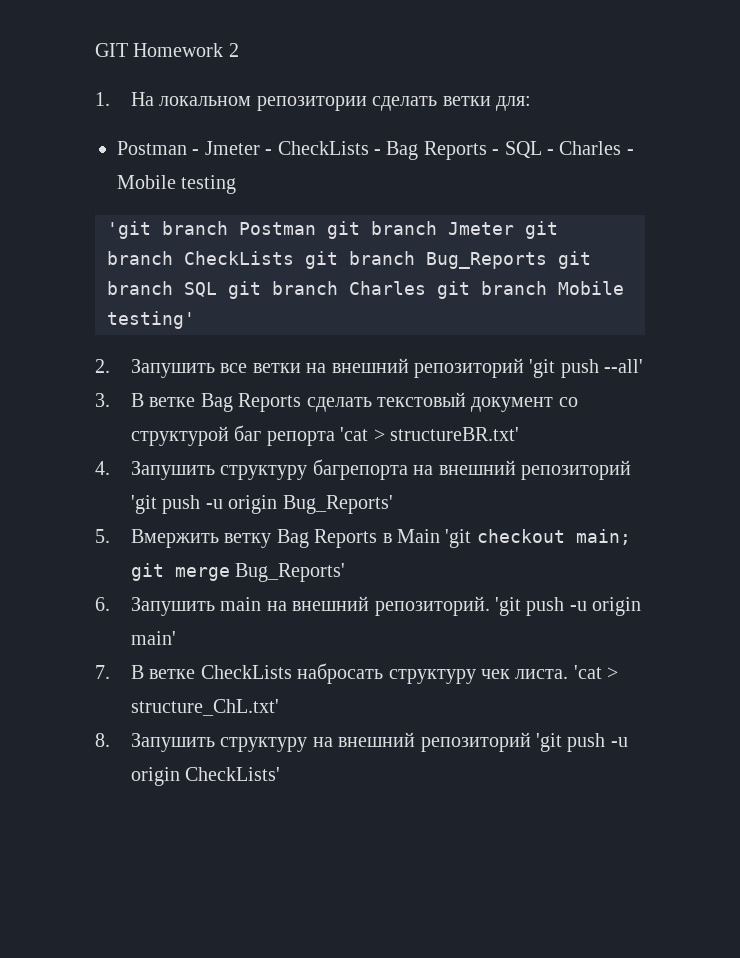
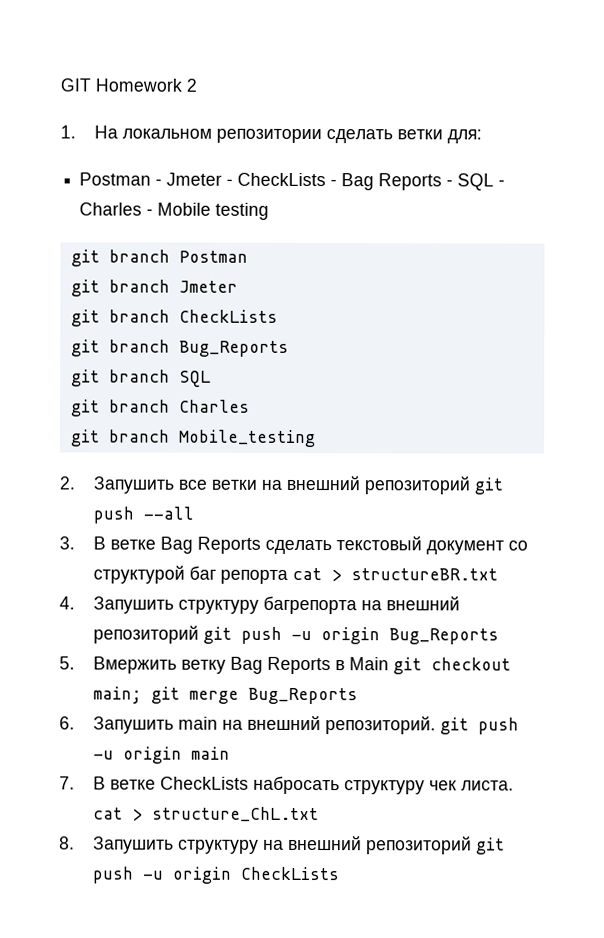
[107,221,151,239] 'git -> [70,249,100,267] git
(316, 228) none -> (248, 256) //
(514, 228) none -> (238, 286) //
(294, 258) none -> (278, 316) //
(547, 260) none -> (289, 348) //
(217, 289) none -> (211, 379) //
[437,281,624,299] [107,311,195,329] git branch Mobile testing' -> [70,429,316,448] // git branch Mobile_testing
[529,359,644,378] 'git push --all' -> [474,477,504,495] [93,506,195,524] git push --all
[340,427,519,441] 'cat > structureBR.txt' -> [292,567,499,582] cat > structureBR.txt
[130,495,393,514] 'git push -u origin Bug_Reports' -> [203,626,500,645] git push -u origin Bug_Reports
[445,529,472,548] 'git -> [393,657,423,675] git
[235,563,346,582] Bug_Reports' -> [248,687,359,705] Bug_Reports
[494,597,642,616] [130,631,176,645] 'git push -u origin main' -> [440,717,520,735] [93,746,231,764] git push -u origin main
[573,665,619,679] [130,699,279,716] 'cat > structure_ChL.txt' -> [93,806,320,823] cat > structure_ChL.txt
[535,733,628,752] [130,767,281,786] 'git push -u origin CheckLists' -> [476,837,506,855] [92,866,341,884] git push -u origin CheckLists

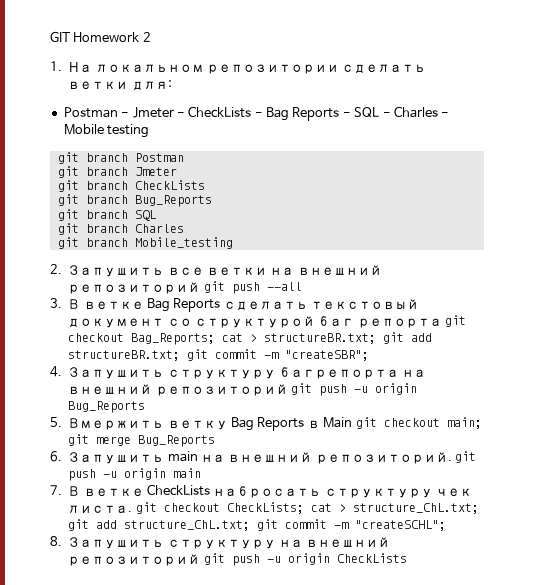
[292,567,499,582] cat > structureBR.txt -> [445,315,467,327] [68,332,433,345] [68,349,370,361] git checkout Bag_Reports; cat > structureBR.txt; git add structureBR.txt; git commit -m "createSBR";
[93,806,320,823] cat > structure_ChL.txt -> [135,502,479,514] [68,519,447,531] git checkout CheckLists; cat > structure_ChL.txt; git add structure_ChL.txt; git commit -m "createSCHL";

